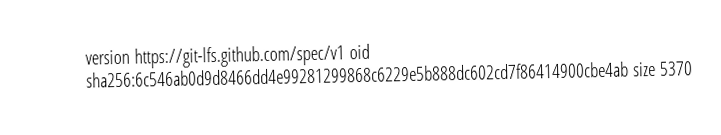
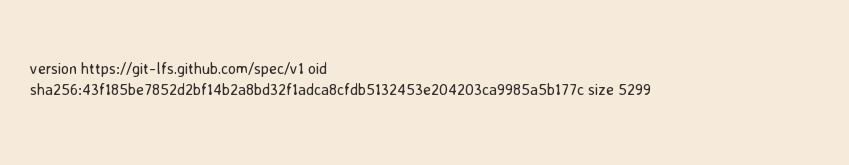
[86,61,693,88] sha256:6c546ab0d9d8466dd4e99281299868c6229e5b888dc602cd7f86414900cbe4ab size 5370 -> [30,83,652,95] sha256:43f185be7852d2bf14b2a8bd32f1adca8cfdb5132453e204203ca9985a5b177c size 5299

